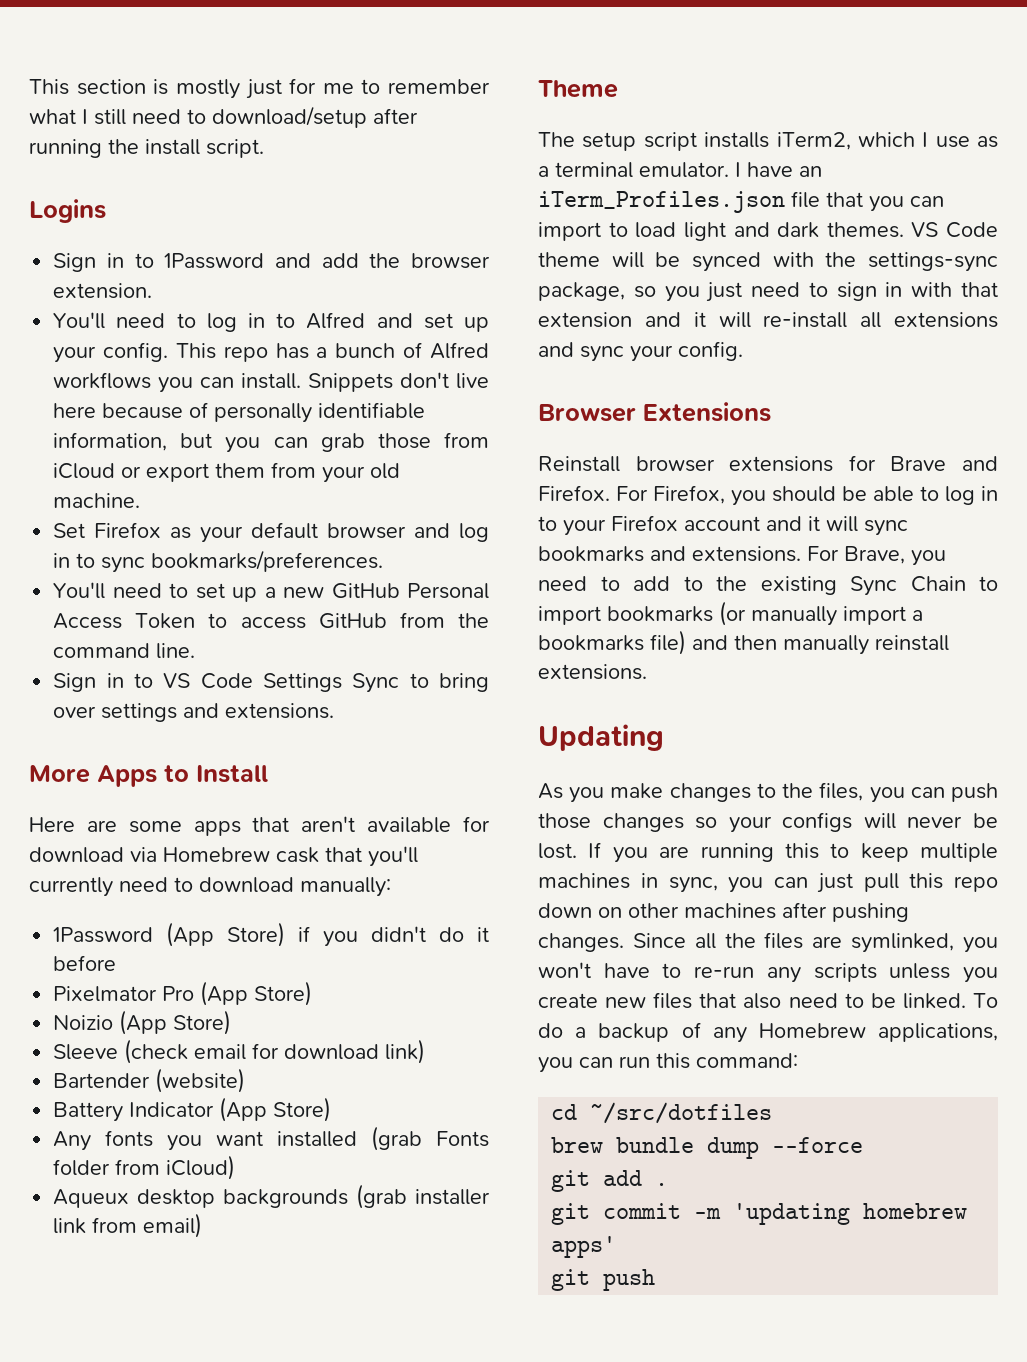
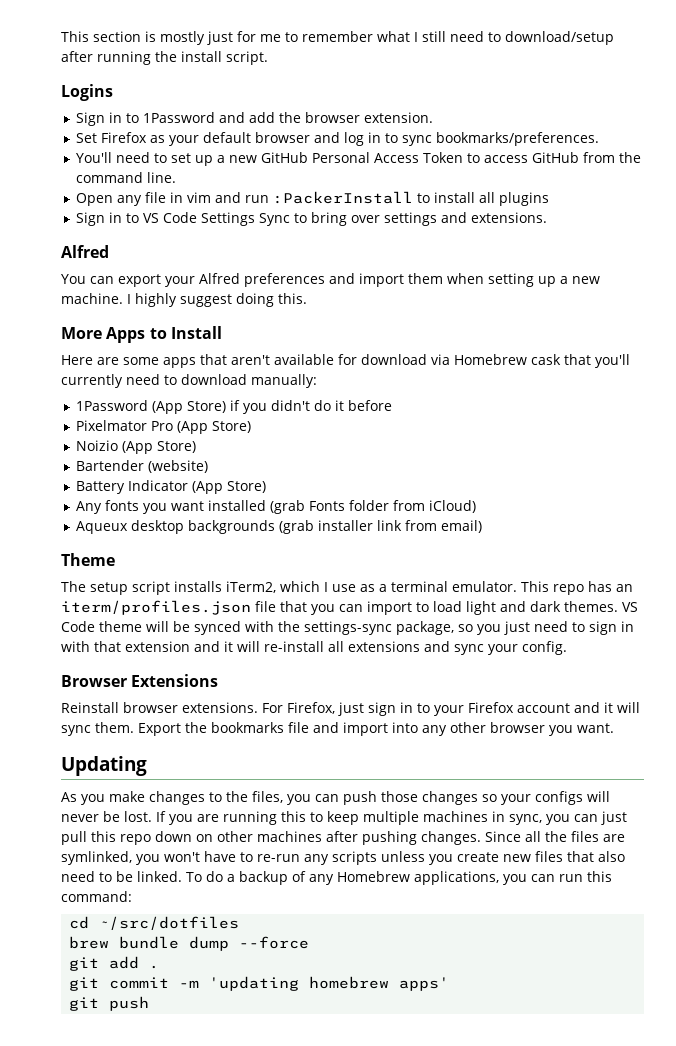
[53,312,489,332] [53,342,490,363] [53,372,490,393] [53,402,426,423] [53,432,489,453] [53,462,401,483] [53,493,141,508] // You'll need to log in to Alfred and set up your config. This repo has a bunch of Alfred workflows you can install. Snippets don't live here because of personally identifiable information, but you can grab those from iCloud or export them from your old machine. -> (434, 117) none
(196, 651) none -> [76,191,550,206] // Open any file in vim and run :PackerInstall to install all plugins
(335, 711) none -> [61,245,109,258] [61,273,600,287] [61,293,307,307] // Alfred // You can export your Alfred preferences and import them when setting up a new machine. I highly suggest doing this.
[53,1039,426,1064] // Sleeve (check email for download link) -> (197, 447) none
[735,162,822,177] [538,191,785,213] I have an iTerm_Profiles.json -> [520,581,633,595] [61,600,251,615] This repo has an iterm/profiles.json
[729,455,998,472] [538,485,975,506] extensions for Brave and Firefox. For Firefox, you should be able to log -> [182,702,396,716] extensions. For Firefox, just sign
[538,546,946,566] [538,576,998,596] [538,601,923,626] [538,630,949,655] [538,664,647,680] bookmarks and extensions. For Brave, you need to add to the existing Sync Chain to import bookmarks (or manually import a bookmarks file) and then manually reinstall extensions. -> [95,722,614,736] them. Export the bookmarks file and import into any other browser you want.

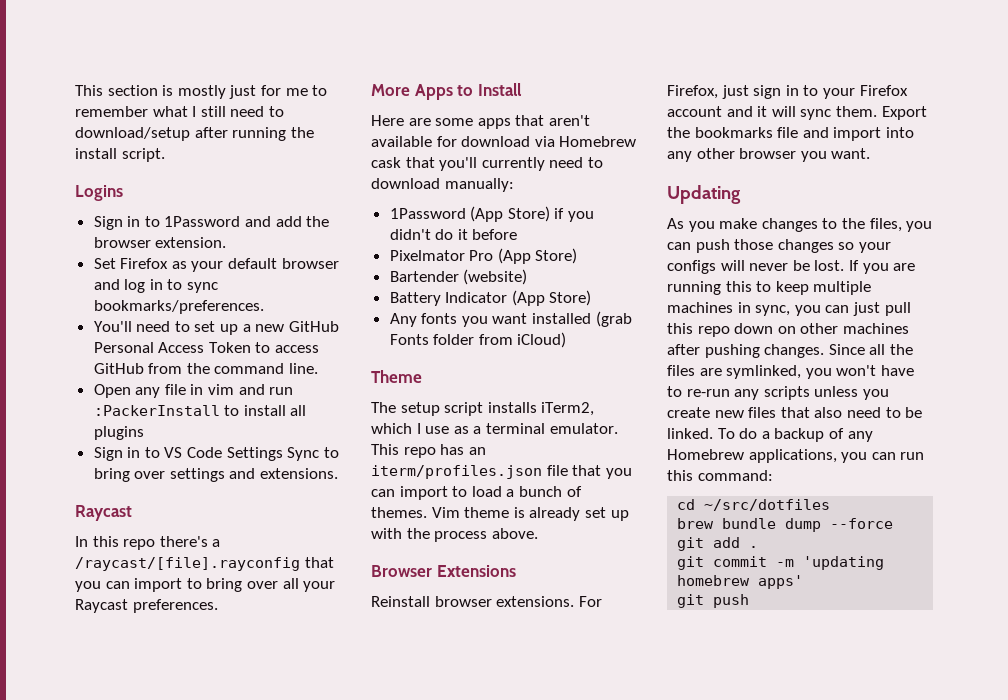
[61,245,109,258] [61,273,600,287] [61,293,307,307] Alfred // You can export your Alfred preferences and import them when setting up a new machine. I highly suggest doing this. -> [75,505,132,521] [75,536,221,550] [75,557,334,571] [75,578,336,592] [75,599,218,613] Raycast // In this repo there's a /raycast/[file].rayconfig that you can import to bring over all your Raycast preferences.
[76,440,197,454] // Noizio (App Store) -> (578, 256) none
[76,520,483,534] // Aqueux desktop backgrounds (grab installer link from email) -> (567, 340) none
[466,601,638,615] [61,621,634,635] [61,641,567,655] light and dark themes. VS Code theme will be synced with the settings-sync package, so you just need to sign in with that extension and it will re-install all extensions and sync your config. -> [506,486,582,497] [371,507,629,521] [371,528,538,542] a bunch of themes. Vim theme is already set up with the process above.

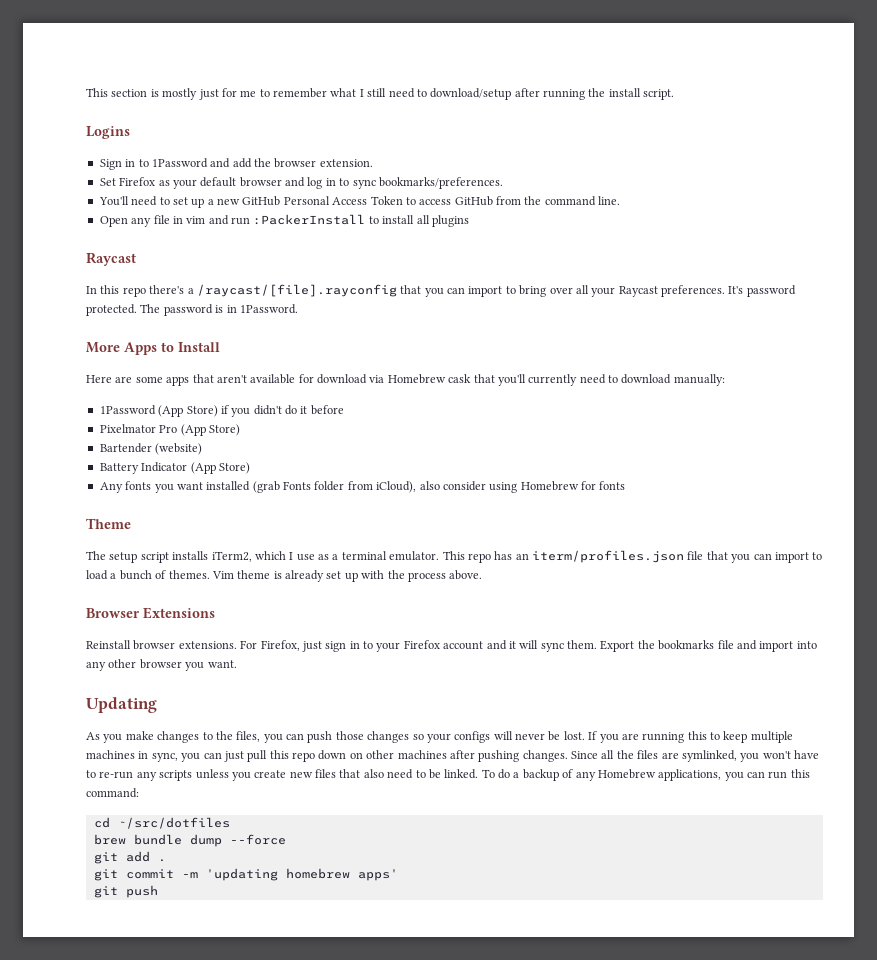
[93,447,339,461] [93,468,339,482] // Sign in to VS Code Settings Sync to bring over settings and extensions. -> (469, 221) none
(218, 606) none -> [728,285,796,297] [86,304,298,316] It's password protected. The password is in 1Password.
[517,332,567,348] iCloud) -> [376,481,626,493] iCloud), also consider using Homebrew for fonts

